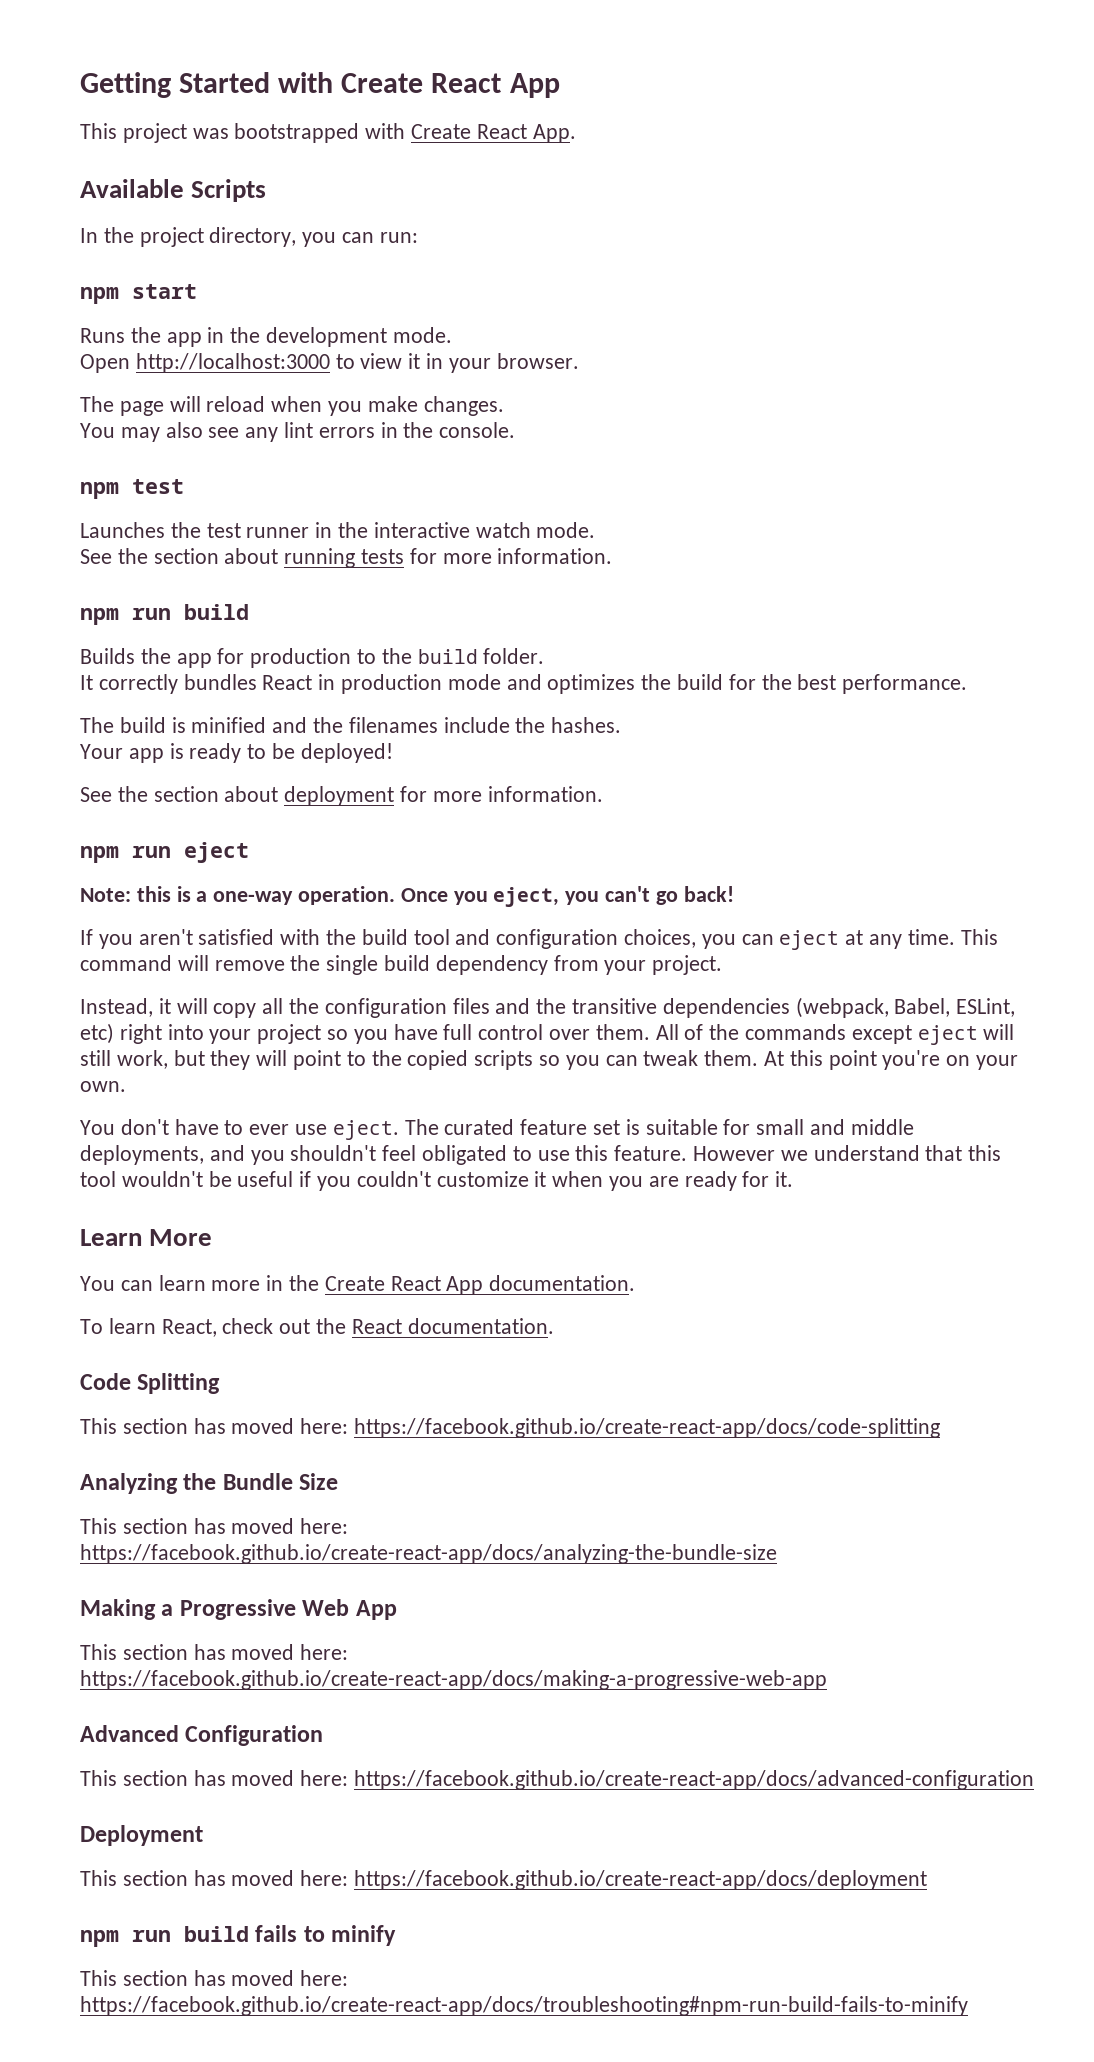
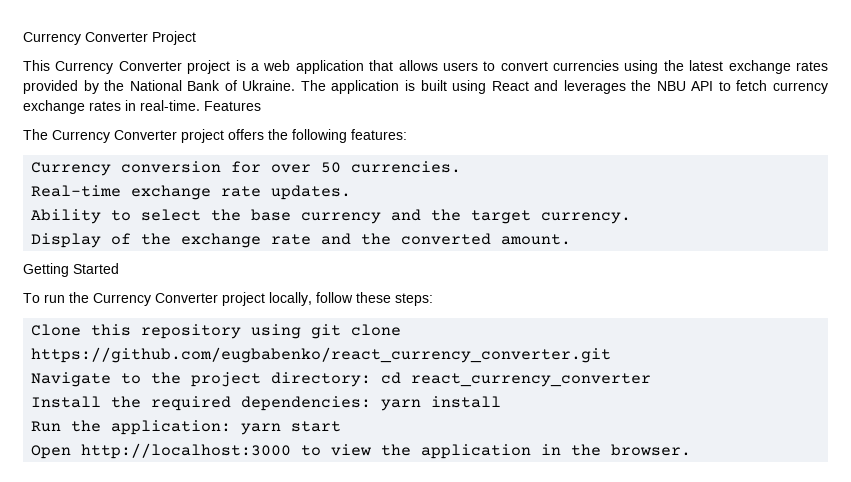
[80,72,560,98] [80,123,576,143] [80,179,267,202] [80,227,418,247] [80,284,197,304] [80,327,452,347] [80,353,579,373] [80,396,504,416] [80,422,516,442] [80,479,184,499] [80,522,596,538] [80,548,613,568] [80,604,249,625] [80,648,545,668] [80,674,968,694] [80,717,622,733] [80,743,393,763] [80,786,603,806] [80,842,249,863] [80,886,734,907] [80,929,998,950] [80,955,723,975] [80,997,1016,1018] [80,1023,1015,1045] [80,1050,1019,1070] [80,1081,126,1092] [80,1119,914,1140] [80,1145,1002,1165] [80,1171,794,1191] [80,1229,213,1246] [80,1275,636,1295] [80,1318,554,1337] [80,1373,221,1394] [80,1418,941,1438] [80,1473,339,1494] [80,1518,349,1534] [80,1544,777,1564] [80,1599,397,1620] [80,1644,349,1660] [80,1670,827,1690] [80,1725,324,1746] [80,1770,1035,1790] [80,1825,203,1846] [80,1870,928,1890] [80,1925,397,1947] [80,1970,349,1986] [80,1996,968,2016] Getting Started with Create React App // This project was bootstrapped with Create React App. // Available Scripts // In the project directory, you can run: // npm start // Runs the app in the development mode. // Open http://localhost:3000 to view it in your browser. // The page will reload when you make changes. // You may also see any lint errors in the console. // npm test // Launches the test runner in the interactive watch mode. // See the section about running tests for more information. // npm run build // Builds the app for production to the build folder. // It correctly bundles React in production mode and optimizes the build for the best performance. // The build is minified and the filenames include the hashes. // Your app is ready to be deployed! // See the section about deployment for more information. // npm run eject // Note: this is a one-way operation. Once you eject, you can't go back! // If you aren't satisfied with the build tool and configuration choices, you can eject at any time. This command will remove the single build dependency from your project. // Instead, it will copy all the configuration files and the transitive dependencies (webpack, Babel, ESLint, etc) right into your project so you have full control over them. All of the commands except eject will still work, but they will point to the copied scripts so you can tweak them. At this point you're on your own. // You don't have to ever use eject. The curated feature set is suitable for small and middle deployments, and you shouldn't feel obligated to use this feature. However we understand that this tool wouldn't be useful if you couldn't customize it when you are ready for it. // Learn More // You can learn more in the Create React App documentation. // To learn React, check out the React documentation. // Code Splitting // This section has moved here: https://facebook.github.io/create-react-app/docs/code-splitting // Analyzing the Bundle Size // This section has moved here: https://facebook.github.io/create-react-app/docs/analyzing-the-bundle-size // Making a Progressive Web App // This section has moved here: https://facebook.github.io/create-react-app/docs/making-a-progressive-web-app // Advanced Configuration // This section has moved here: https://facebook.github.io/create-react-app/docs/advanced-configuration // Deployment // This section has moved here: https://facebook.github.io/create-react-app/docs/deployment // npm run build fails to minify // This section has moved here: https://facebook.github.io/create-react-app/docs/troubleshooting#npm-run-build-fails-to-minify -> [23,31,196,45] [23,60,829,74] [23,80,828,94] [23,100,261,114] [23,129,407,143] [31,161,462,176] [31,185,352,200] [31,209,632,224] [31,233,572,248] [23,263,119,277] [23,292,433,306] [31,324,402,339] [31,347,612,363] [31,372,652,387] [31,396,502,411] [31,420,342,435] [31,443,692,459] Currency Converter Project // This Currency Converter project is a web application that allows users to convert currencies using the latest exchange rates provided by the National Bank of Ukraine. The application is built using React and leverages the NBU API to fetch currency exchange rates in real-time. Features // The Currency Converter project offers the following features: // Currency conversion for over 50 currencies. // Real-time exchange rate updates. // Ability to select the base currency and the target currency. // Display of the exchange rate and the converted amount. // Getting Started // To run the Currency Converter project locally, follow these steps: // Clone this repository using git clone https://github.com/eugbabenko/react_currency_converter.git // Navigate to the project directory: cd react_currency_converter // Install the required dependencies: yarn install // Run the application: yarn start // Open http://localhost:3000 to view the application in the browser.

